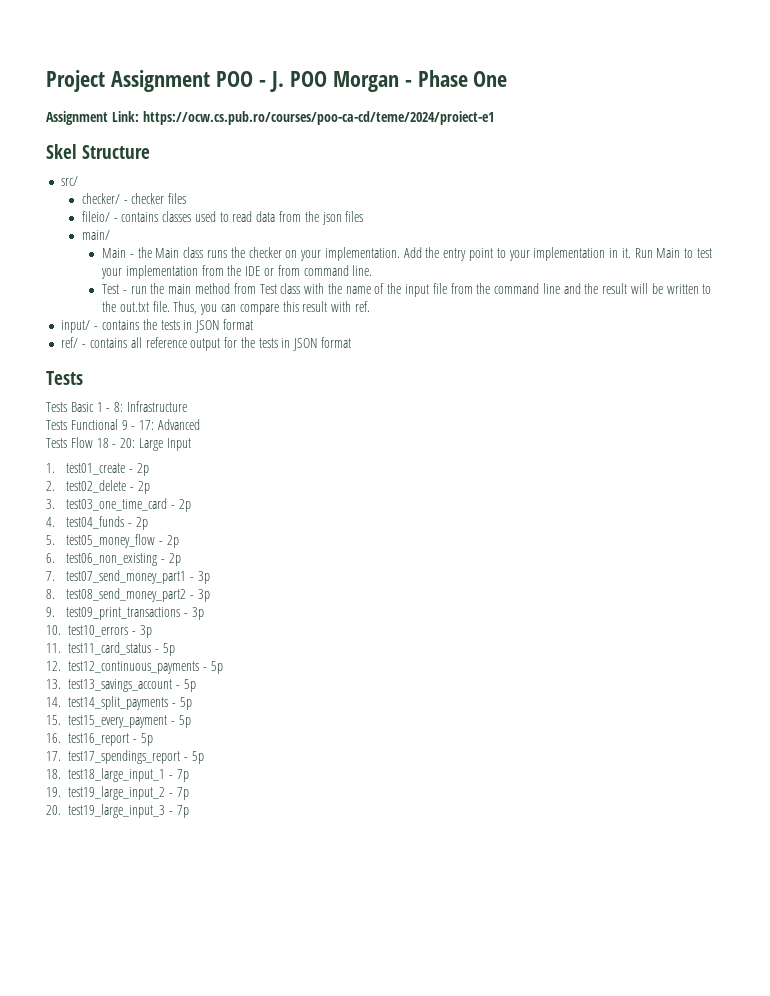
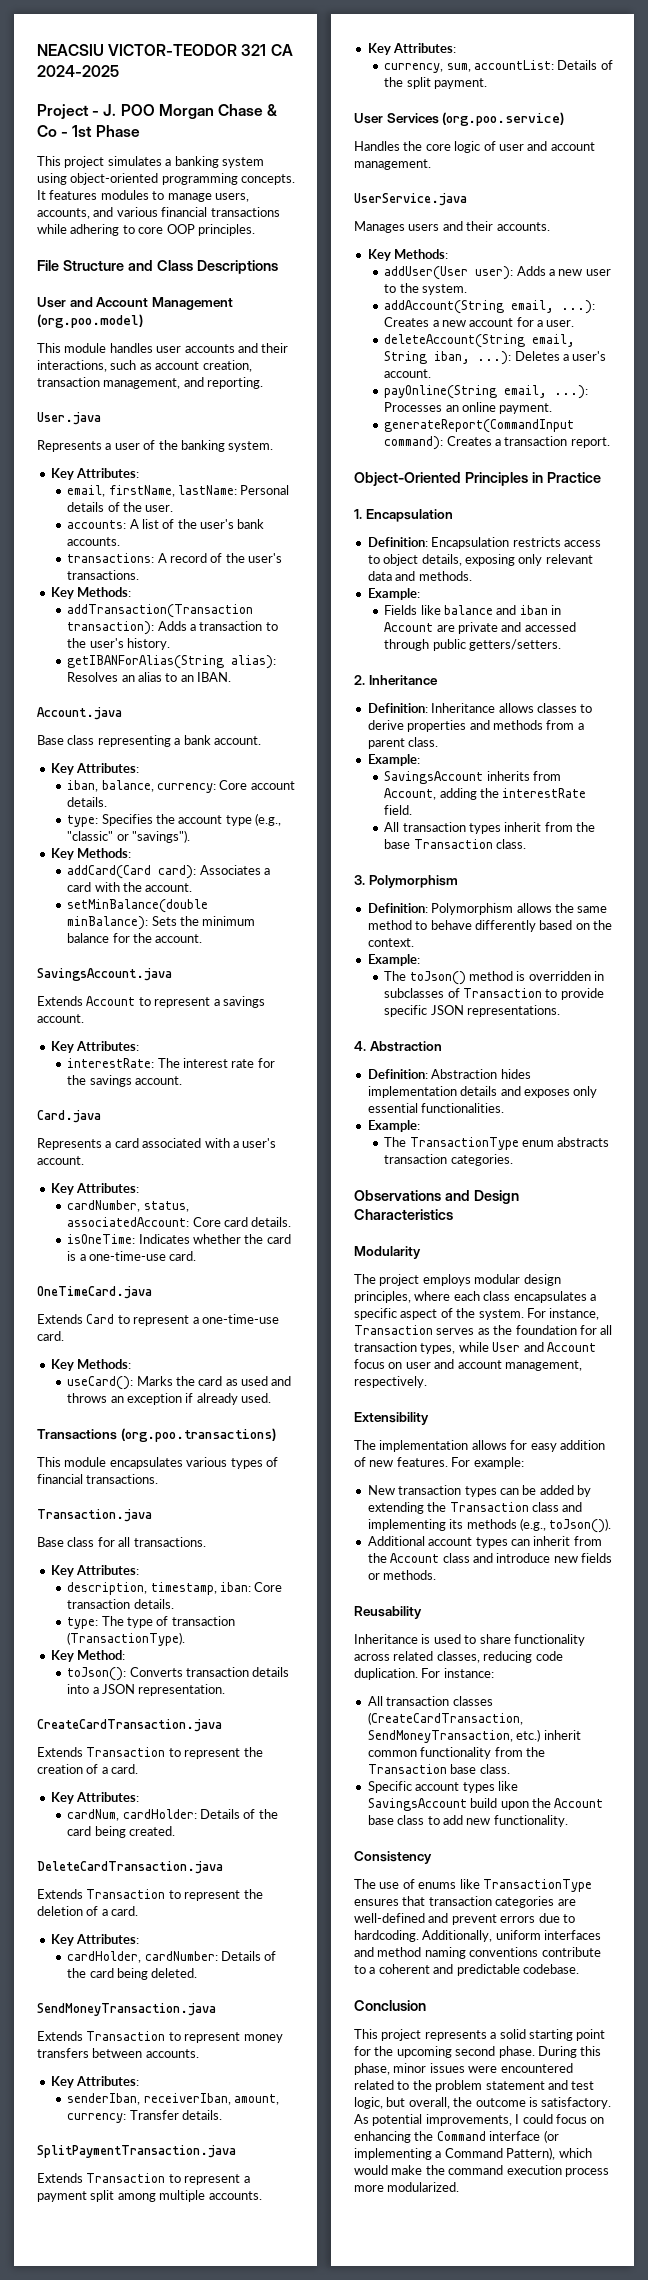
[46,70,508,92] [46,111,494,125] [46,144,151,159] [61,176,79,186] [81,193,187,204] [81,211,364,225] [81,230,110,240] [102,247,713,261] [101,265,373,279] [102,283,712,297] [102,301,370,315] [61,319,253,333] [61,337,351,351] [46,371,83,385] [46,401,187,412] [46,419,200,430] [46,437,191,451] [46,463,149,476] [46,480,150,494] [46,498,191,512] [46,516,148,530] [46,534,179,548] [46,553,181,566] [46,570,210,584] [46,588,210,602] [46,607,204,620] [46,625,152,638] [46,642,175,656] [46,661,223,674] [46,679,196,692] [46,696,192,710] [46,715,191,728] [46,733,153,746] [46,750,204,764] [46,768,189,782] [46,786,189,800] [46,804,189,818] Project Assignment POO - J. POO Morgan - Phase One // Assignment Link: https://ocw.cs.pub.ro/courses/poo-ca-cd/teme/2024/proiect-e1 // Skel Structure // src/ // checker/ - checker files // fileio/ - contains classes used to read data from the json files // main/ // Main - the Main class runs the checker on your implementation. Add the entry point to your implementation in it. Run Main to test your implementation from the IDE or from command line. // Test - run the main method from Test class with the name of the input file from the command line and the result will be written to the out.txt file. Thus, you can compare this result with ref. // input/ - contains the tests in JSON format // ref/ - contains all reference output for the tests in JSON format // Tests // Tests Basic 1 - 8: Infrastructure // Tests Functional 9 - 17: Advanced // Tests Flow 18 - 20: Large Input // 1. test01_create - 2p // 2. test02_delete - 2p // 3. test03_one_time_card - 2p // 4. test04_funds - 2p // 5. test05_money_flow - 2p // 6. test06_non_existing - 2p // 7. test07_send_money_part1 - 3p // 8. test08_send_money_part2 - 3p // 9. test09_print_transactions - 3p // 10. test10_errors - 3p // 11. test11_card_status - 5p // 12. test12_continuous_payments - 5p // 13. test13_savings_account - 5p // 14. test14_split_payments - 5p // 15. test15_every_payment - 5p // 16. test16_report - 5p // 17. test17_spendings_report - 5p // 18. test18_large_input_1 - 7p // 19. test19_large_input_2 - 7p // 20. test19_large_input_3 - 7p -> [37,44,293,56] [37,65,119,77] [37,104,278,119] [37,125,140,137] [37,156,264,168] [37,173,296,185] [37,190,249,202] [37,207,280,219] [37,224,255,236] [37,260,278,274] [37,297,233,310] [37,314,143,328] [37,343,289,353] [37,360,252,372] [37,377,264,389] [37,412,101,425] [37,440,274,452] [50,468,140,480] [67,485,290,497] [67,502,174,512] [67,519,265,529] [67,537,121,546] [67,553,283,563] [67,570,140,580] [50,587,132,599] [67,604,254,618] [67,621,278,635] [67,638,170,650] [67,655,277,669] [67,672,232,682] [37,707,122,720] [37,735,261,747] [50,763,140,775] [67,780,295,793] [67,797,108,807] [67,813,282,827] [67,830,190,843] [50,848,132,860] [67,865,270,879] [67,882,193,892] [67,899,209,913] [67,916,256,930] [67,933,203,943] [37,968,172,981] [37,996,265,1008] [37,1014,84,1023] [50,1041,140,1053] [67,1058,275,1068] [67,1075,182,1087] [37,1110,101,1123] [37,1138,277,1150] [37,1156,84,1165] [50,1183,140,1195] [67,1200,189,1212] [67,1217,292,1227] [67,1234,291,1244] [67,1251,197,1261] [37,1286,152,1299] [37,1314,279,1326] [37,1331,64,1341] [50,1359,132,1371] [67,1376,292,1390] [67,1393,272,1405] [37,1428,276,1442] [37,1457,278,1469] [37,1474,159,1484] [37,1509,152,1522] [37,1537,206,1547] [50,1565,140,1577] [67,1582,283,1595] [67,1599,174,1609] [67,1616,235,1629] [67,1632,186,1646] [50,1650,126,1662] [67,1667,290,1681] [67,1684,226,1696] [37,1719,222,1732] [37,1747,263,1759] [37,1764,139,1774] [50,1792,140,1804] [67,1809,278,1821] [67,1826,175,1838] [37,1861,223,1874] [37,1889,263,1901] [37,1906,139,1916] [50,1934,140,1946] [67,1951,277,1963] [67,1968,198,1980] [37,2003,216,2016] [37,2031,283,2043] [37,2048,199,2058] [50,2076,140,2088] [67,2093,279,2105] [67,2110,222,2123] [37,2145,236,2158] [37,2173,250,2185] [37,2190,262,2202] [367,43,457,55] [384,60,613,73] [384,77,487,89] [354,112,565,126] [354,141,595,153] [354,159,431,170] [354,193,467,206] [354,221,550,233] [367,249,449,261] [384,266,611,280] [384,283,467,295] [384,300,596,314] [384,317,575,327] [384,334,576,348] [384,351,607,365] [384,369,432,378] [384,385,589,399] [384,402,553,414] [384,419,575,433] [384,436,610,450] [354,472,601,486] [354,509,453,522] [367,537,601,549] [367,554,593,566] [367,571,472,581] [367,588,420,600] [384,605,562,615] [384,622,576,634] [384,639,561,651] [354,675,438,685] [367,703,593,713] [367,720,584,732] [367,737,439,749] [367,754,420,766] [384,771,561,784] [384,788,587,800] [384,805,413,815] [384,822,596,834] [384,839,526,849] [354,875,458,888] [367,903,608,915] [367,920,612,932] [367,938,414,947] [367,954,420,966] [384,971,605,985] [384,988,604,1000] [384,1005,560,1017] [354,1041,442,1052] [367,1069,531,1079] [367,1086,598,1098] [367,1103,505,1113] [367,1120,420,1132] [384,1137,610,1150] [384,1154,513,1166] [354,1190,519,1204] [354,1209,453,1220] [354,1246,421,1259] [354,1274,561,1286] [354,1291,596,1303] [354,1308,600,1320] [354,1325,613,1335] [354,1342,596,1354] [354,1359,582,1371] [354,1376,427,1388] [354,1412,429,1425] [354,1440,605,1452] [354,1457,524,1469] [367,1485,591,1497] [367,1502,583,1514] [367,1518,612,1533] [367,1536,602,1548] [367,1553,612,1563] [367,1570,437,1580] [354,1606,422,1619] [354,1634,585,1646] [354,1651,563,1663] [354,1668,494,1680] [367,1696,493,1706] [367,1712,523,1725] [367,1729,581,1743] [367,1747,545,1759] [367,1764,510,1774] [367,1781,518,1793] [367,1798,604,1811] [367,1815,568,1827] [354,1851,432,1864] [354,1879,592,1892] [354,1896,576,1908] [354,1913,575,1925] [354,1930,602,1942] [354,1947,601,1959] [354,1964,579,1976] [354,2000,426,2011] [354,2029,606,2041] [354,2046,602,2058] [354,2063,573,2075] [354,2080,595,2092] [354,2097,612,2109] [354,2114,605,2126] [354,2130,559,2143] [354,2147,592,2160] [354,2165,609,2177] [354,2182,460,2192] NEACSIU VICTOR-TEODOR 321 CA 2024-2025 // Project - J. POO Morgan Chase & Co - 1st Phase // This project simulates a banking system using object-oriented programming concepts. It features modules to manage users, accounts, and various financial transactions while adhering to core OOP principles. // File Structure and Class Descriptions // User and Account Management (org.poo.model) // This module handles user accounts and their interactions, such as account creation, transaction management, and reporting. // User.java // Represents a user of the banking system. // Key Attributes: // email, firstName, lastName: Personal details of the user. // accounts: A list of the user's bank accounts. // transactions: A record of the user's transactions. // Key Methods: // addTransaction(Transaction transaction): Adds a transaction to the user's history. // getIBANForAlias(String alias): Resolves an alias to an IBAN. // Account.java // Base class representing a bank account. // Key Attributes: // iban, balance, currency: Core account details. // type: Specifies the account type (e.g., "classic" or "savings"). // Key Methods: // addCard(Card card): Associates a card with the account. // setMinBalance(double minBalance): Sets the minimum balance for the account. // SavingsAccount.java // Extends Account to represent a savings account. // Key Attributes: // interestRate: The interest rate for the savings account. // Card.java // Represents a card associated with a user's account. // Key Attributes: // cardNumber, status, associatedAccount: Core card details. // isOneTime: Indicates whether the card is a one-time-use card. // OneTimeCard.java // Extends Card to represent a one-time-use card. // Key Methods: // useCard(): Marks the card as used and throws an exception if already used. // Transactions (org.poo.transactions) // This module encapsulates various types of financial transactions. // Transaction.java // Base class for all transactions. // Key Attributes: // description, timestamp, iban: Core transaction details. // type: The type of transaction (TransactionType). // Key Method: // toJson(): Converts transaction details into a JSON representation. // CreateCardTransaction.java // Extends Transaction to represent the creation of a card. // Key Attributes: // cardNum, cardHolder: Details of the card being created. // DeleteCardTransaction.java // Extends Transaction to represent the deletion of a card. // Key Attributes: // cardHolder, cardNumber: Details of the card being deleted. // SendMoneyTransaction.java // Extends Transaction to represent money transfers between accounts. // Key Attributes: // senderIban, receiverIban, amount, currency: Transfer details. // SplitPaymentTransaction.java // Extends Transaction to represent a payment split among multiple accounts. // Key Attributes: // currency, sum, accountList: Details of the split payment. // User Services (org.poo.service) // Handles the core logic of user and account management. // UserService.java // Manages users and their accounts. // Key Methods: // addUser(User user): Adds a new user to the system. // addAccount(String email, ...): Creates a new account for a user. // deleteAccount(String email, String iban, ...): Deletes a user's account. // payOnline(String email, ...): Processes an online payment. // generateReport(CommandInput command): Creates a transaction report. // Object-Oriented Principles in Practice // 1. Encapsulation // Definition: Encapsulation restricts access to object details, exposing only relevant data and methods. // Example: // Fields like balance and iban in Account are private and accessed through public getters/setters. // 2. Inheritance // Definition: Inheritance allows classes to derive properties and methods from a parent class. // Example: // SavingsAccount inherits from Account, adding the interestRate field. // All transaction types inherit from the base Transaction class. // 3. Polymorphism // Definition: Polymorphism allows the same method to behave differently based on the context. // Example: // The toJson() method is overridden in subclasses of Transaction to provide specific JSON representations. // 4. Abstraction // Definition: Abstraction hides implementation details and exposes only essential functionalities. // Example: // The TransactionType enum abstracts transaction categories. // Observations and Design Characteristics // Modularity // The project employs modular design principles, where each class encapsulates a specific aspect of the system. For instance, Transaction serves as the foundation for all transaction types, while User and Account focus on user and account management, respectively. // Extensibility // The implementation allows for easy addition of new features. For example: // New transaction types can be added by extending the Transaction class and implementing its methods (e.g., toJson()). // Additional account types can inherit from the Account class and introduce new fields or methods. // Reusability // Inheritance is used to share functionality across related classes, reducing code duplication. For instance: // All transaction classes (CreateCardTransaction, SendMoneyTransaction, etc.) inherit common functionality from the Transaction base class. // Specific account types like SavingsAccount build upon the Account base class to add new functionality. // Consistency // The use of enums like TransactionType ensures that transaction categories are well-defined and prevent errors due to hardcoding. Additionally, uniform interfaces and method naming conventions contribute to a coherent and predictable codebase. // Conclusion // This project represents a solid starting point for the upcoming second phase. During this phase, minor issues were encountered related to the problem statement and test logic, but overall, the outcome is satisfactory. As potential improvements, I could focus on enhancing the Command interface (or implementing a Command Pattern), which would make the command execution process more modularized.

